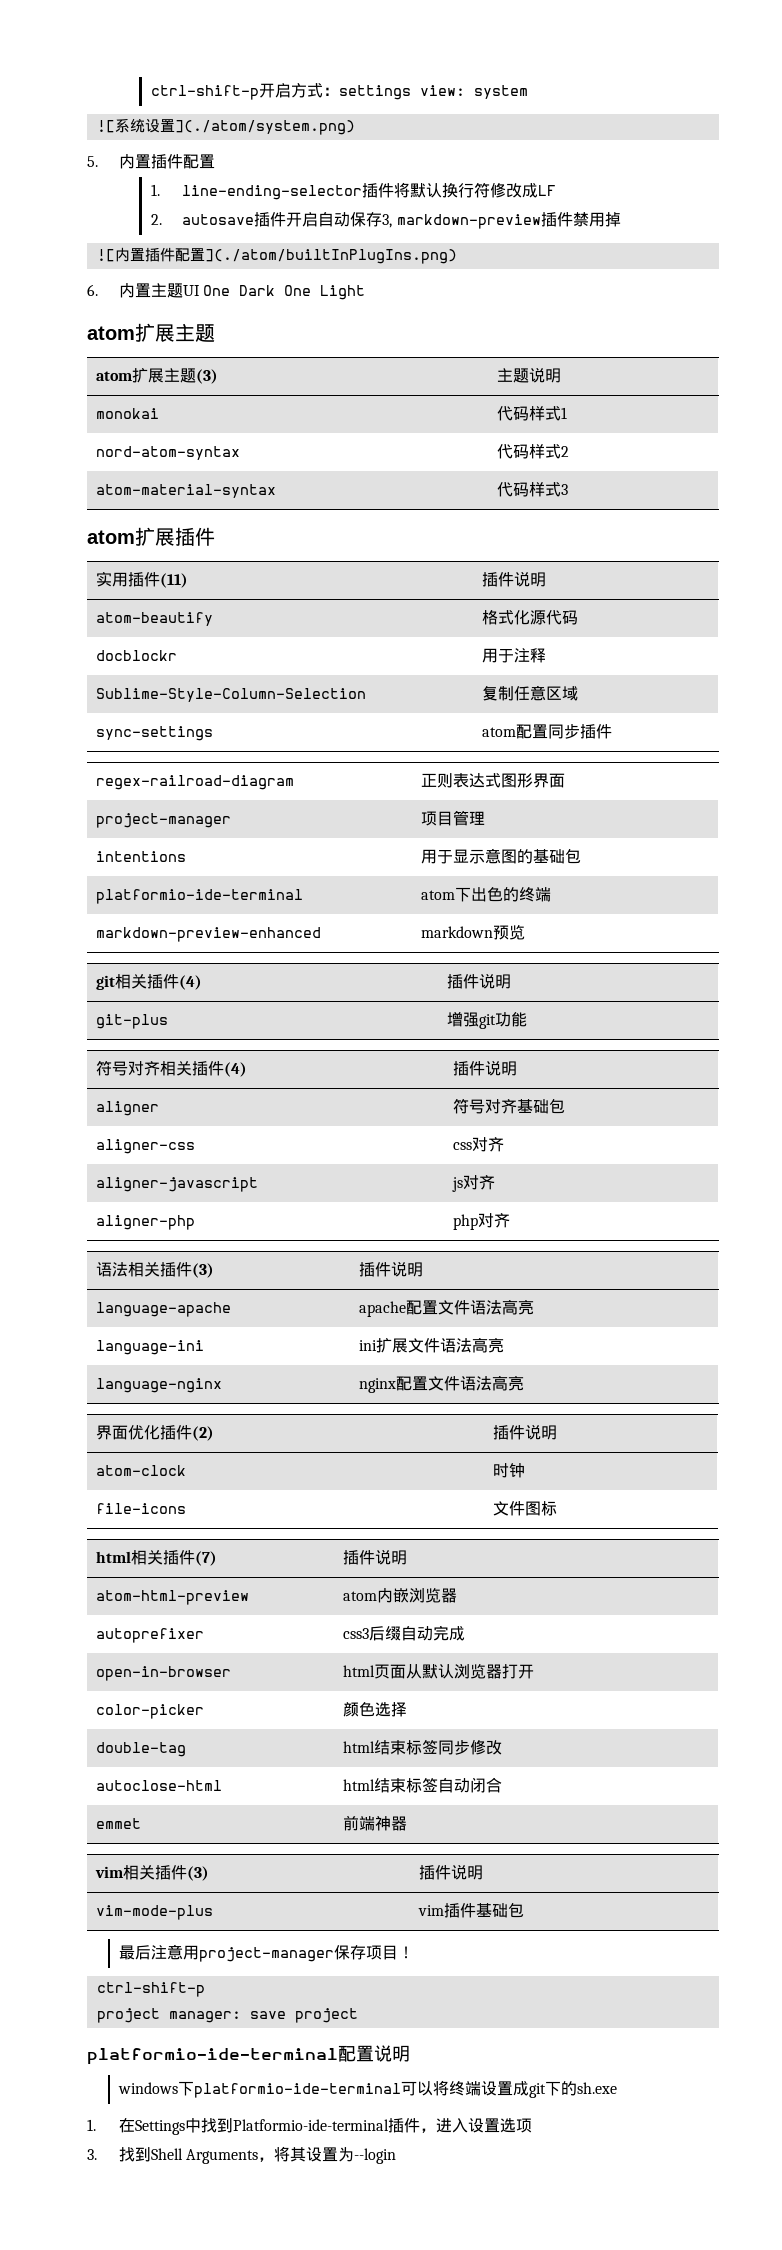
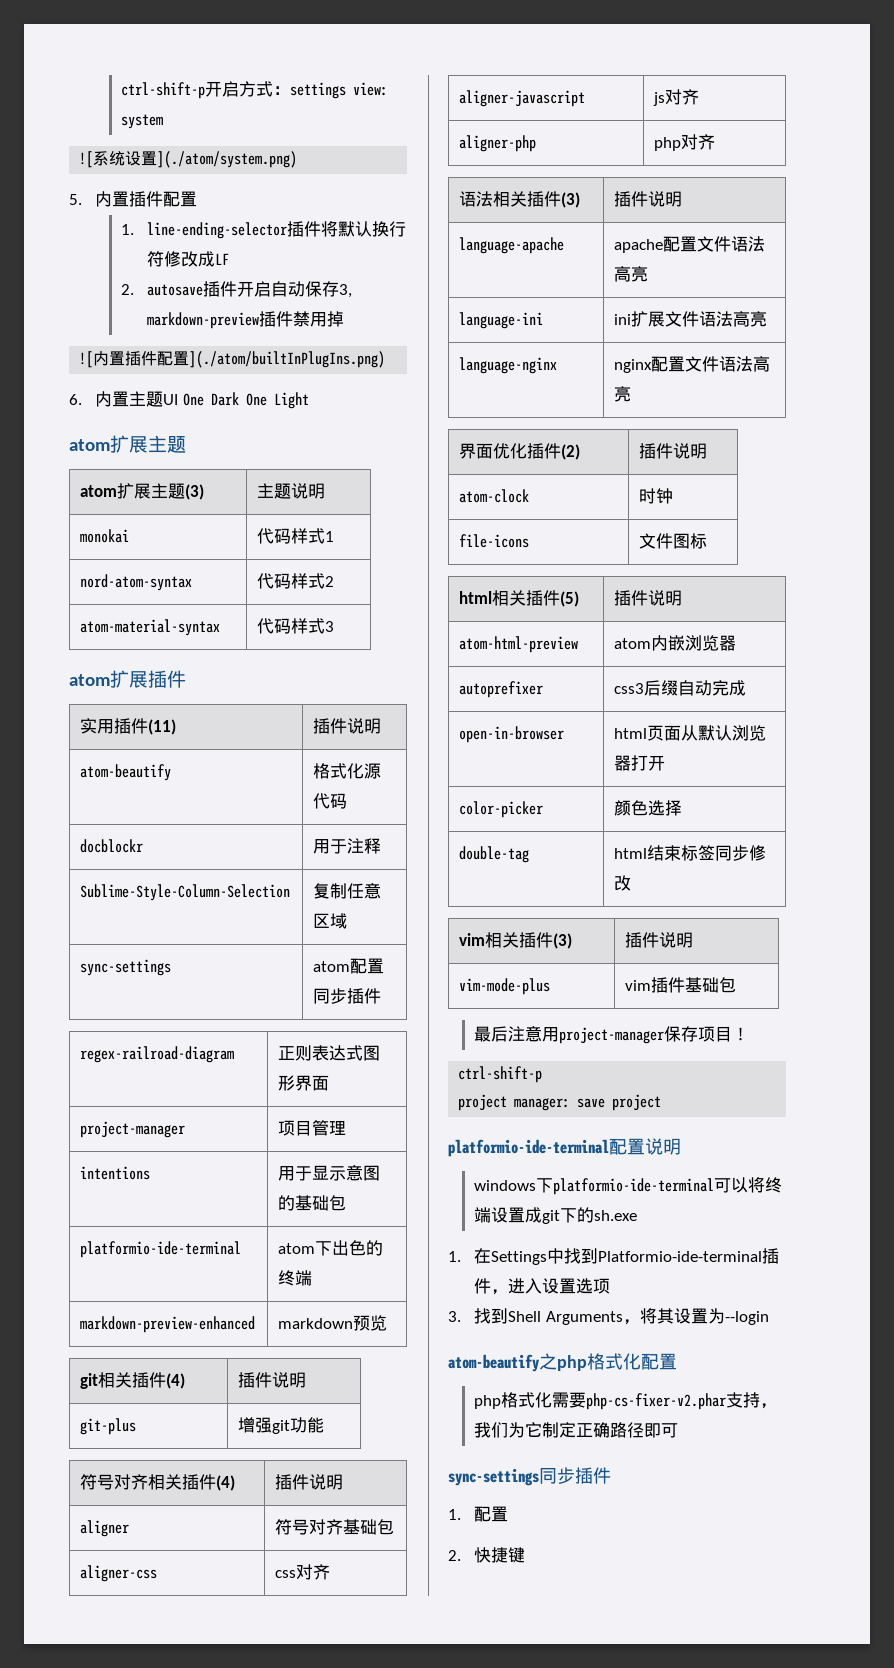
[195,1551,218,1566] (7) -> [560,591,580,607] (5)
[96,1780,223,1791] [343,1777,503,1793] [96,1818,142,1829] [343,1815,408,1831] // autoclose-html | html结束标签自动闭合 // emmet | 前端神器 -> (632, 883) none
(397, 2156) none -> [448,1353,677,1372] [474,1392,778,1410] [474,1422,679,1438] [448,1467,611,1486] [448,1506,509,1522] [448,1547,526,1563] // atom-beautify之php格式化配置 // php格式化需要php-cs-fixer-v2.phar支持，我们为它制定正确路径即可 // sync-settings同步插件 // 1.配置 // 2.快捷键

